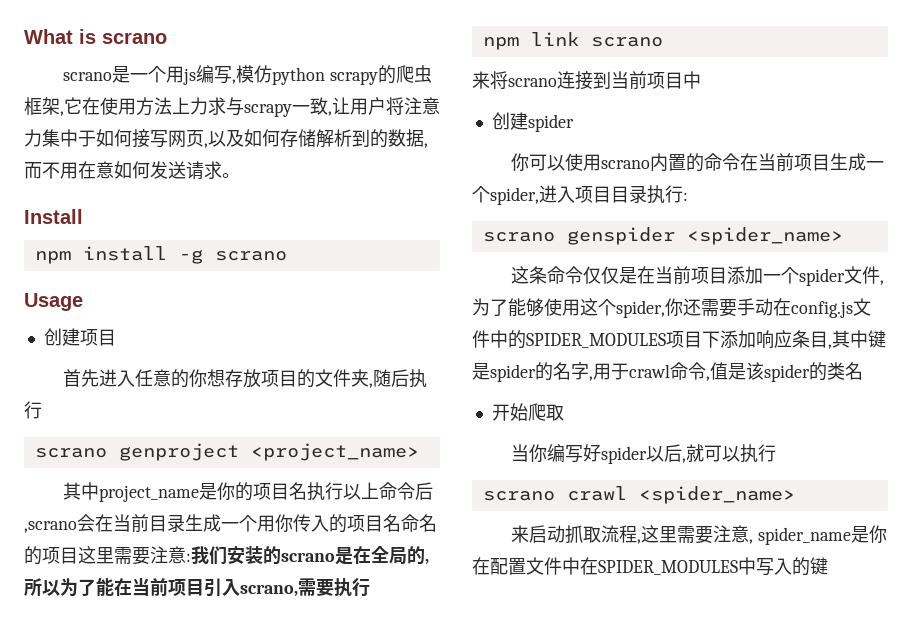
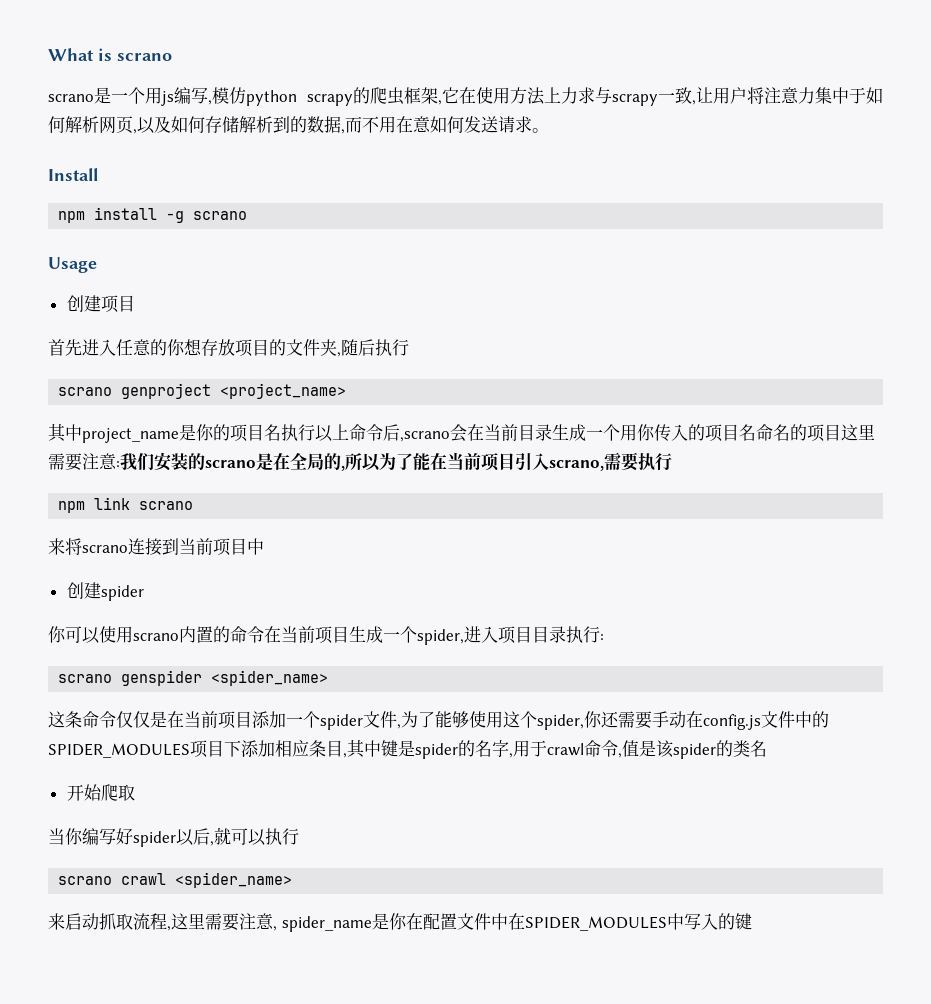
[132,129,168,148] 接写 -> [65,116,99,133] 解析
[756,330,774,349] 响 -> [275,740,292,757] 相

